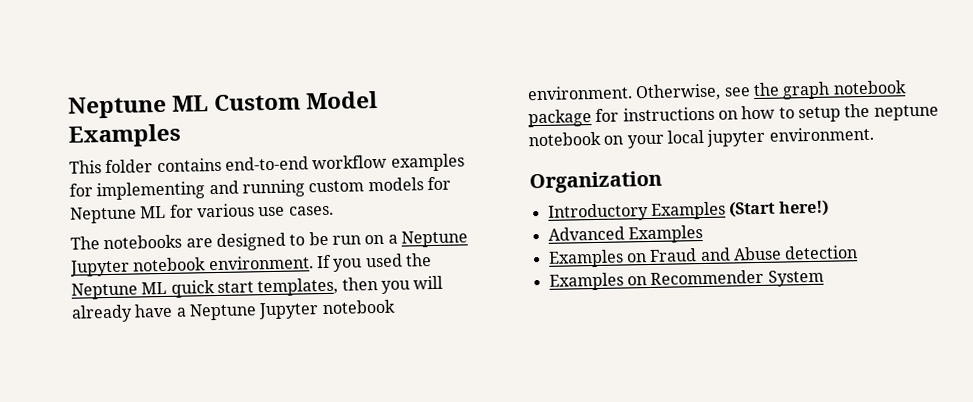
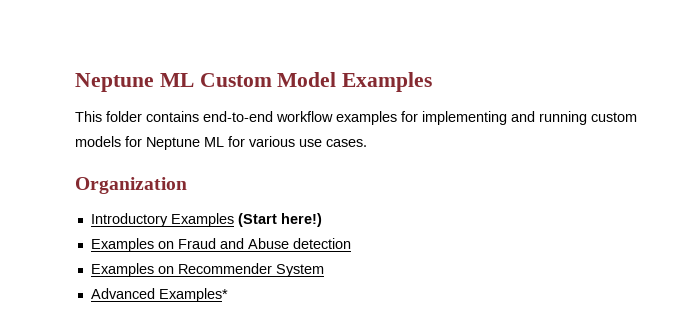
[70,230,468,252] [70,253,432,277] [71,275,444,300] [71,299,396,323] [527,80,907,102] [528,103,939,128] [528,126,874,149] // The notebooks are designed to be run on a Neptune Jupyter notebook environment. If you used the Neptune ML quick start templates, then you will already have a Neptune Jupyter notebook environment. Otherwise, see the graph notebook package for instructions on how to setup the neptune notebook on your local jupyter environment. -> (367, 143) none
[547,225,703,244] // Advanced Examples -> (322, 220) none
(824, 278) none -> [90,288,228,302] // Advanced Examples*

